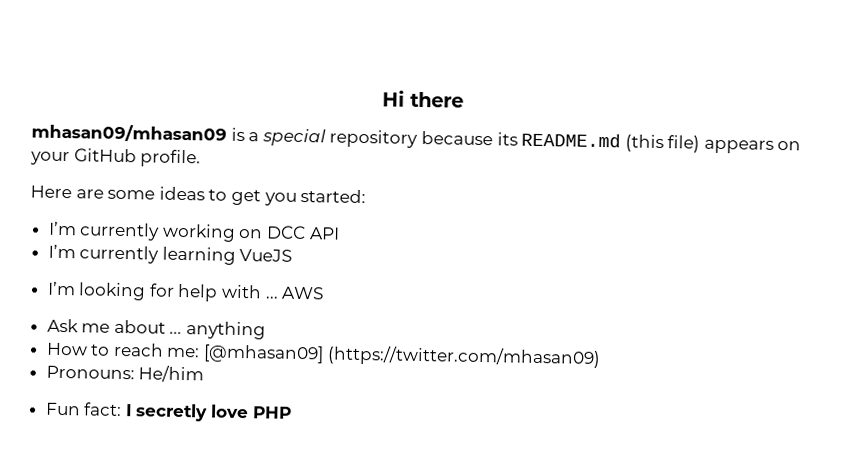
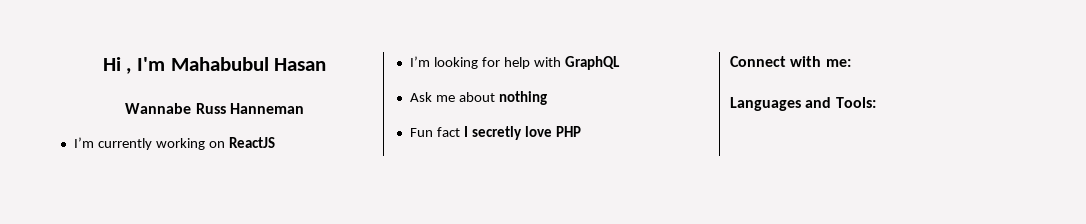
[410,91,464,108] [31,123,802,154] [30,148,202,168] [30,185,367,206] [47,221,340,242] [47,244,293,265] there // mhasan09/mhasan09 is a special repository because its README.md (this file) appears on your GitHub profile. // Here are some ideas to get you started: // I’m currently working on DCC API // I’m currently learning VueJS -> [126,57,327,74] [125,103,304,114] [73,137,275,150] , I'm Mahabubul Hasan // Wannabe Russ Hanneman // I’m currently working on ReactJS
[264,286,325,300] ... AWS -> [564,56,620,70] GraphQL
[169,321,267,340] [45,342,601,369] [45,365,205,383] ... anything // How to reach me: [@mhasan09] (https://twitter.com/mhasan09) // Pronouns: He/him -> [498,91,547,105] nothing
[83,402,123,417] fact: -> [436,127,460,137] fact
(292, 412) none -> [730,56,851,67] [730,97,876,111] // Connect with me: // Languages and Tools:

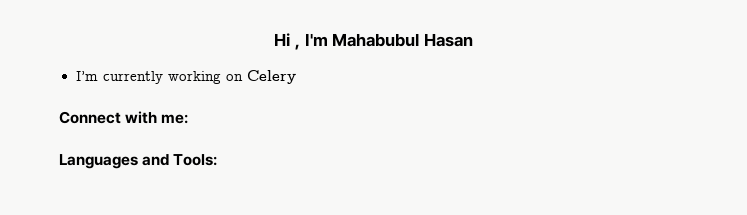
[125,103,304,114] // Wannabe Russ Hanneman -> (473, 40) none
[228,137,275,148] [409,56,620,70] [409,91,547,105] [409,126,581,140] ReactJS // I’m looking for help with GraphQL // Ask me about nothing // Fun fact I secretly love PHP -> [246,70,296,84] Celery

